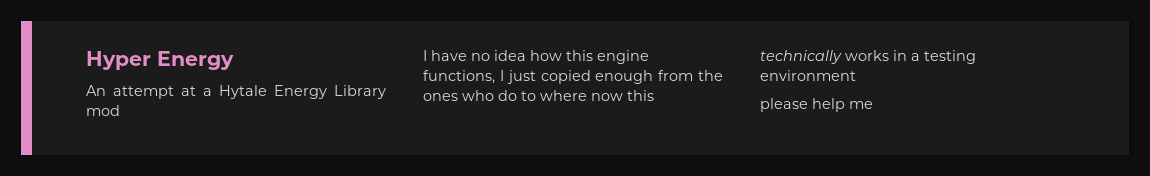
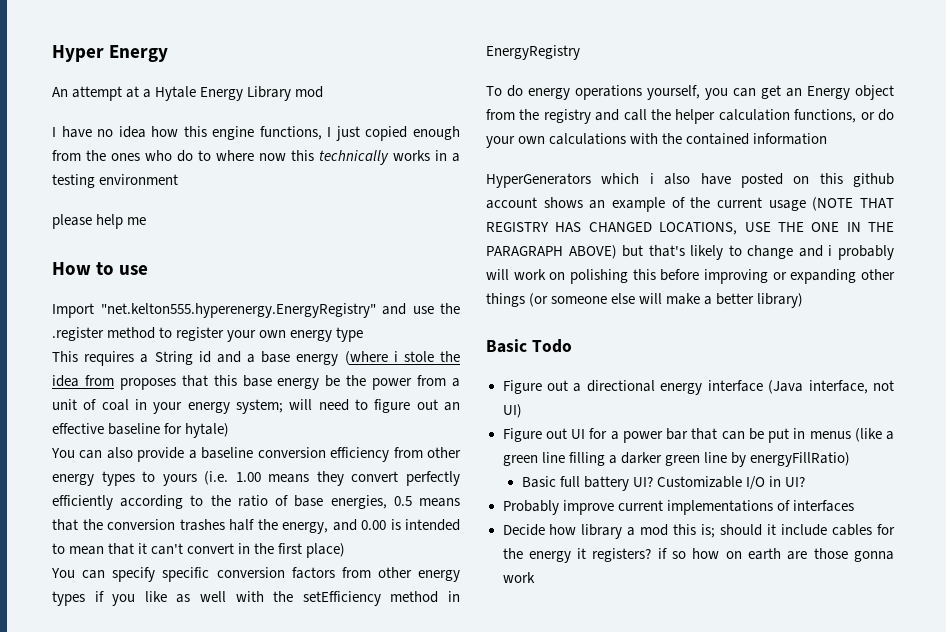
(873, 105) none -> [52,262,149,275] [52,303,460,318] [52,327,364,342] [52,351,460,366] [52,375,461,390] [52,399,460,414] [52,423,230,438] [51,447,462,462] [52,471,460,486] [52,495,461,510] [52,519,460,534] [52,543,346,558] [51,567,460,582] [52,591,460,606] [486,45,580,60] [486,85,894,100] [486,109,894,124] [486,133,828,148] [486,173,894,188] [486,197,894,212] [486,222,894,235] [486,245,894,260] [486,269,895,284] [486,293,804,308] [486,339,572,353] [502,380,894,395] [502,404,522,418] [502,428,894,443] [502,452,850,467] [521,476,805,491] [502,500,854,515] [502,524,895,539] [502,548,894,563] [502,572,535,583] // How to use // Import "net.kelton555.hyperenergy.EnergyRegistry" and use the .register method to register your own energy type // This requires a String id and a base energy (where i stole the idea from proposes that this base energy be the power from a unit of coal in your energy system; will need to figure out an effective baseline for hytale) // You can also provide a baseline conversion efficiency from other energy types to yours (i.e. 1.00 means they convert perfectly efficiently according to the ratio of base energies, 0.5 means that the conversion trashes half the energy, and 0.00 is intended to mean that it can't convert in the first place) // You can specify specific conversion factors from other energy types if you like as well with the setEfficiency method in EnergyRegistry // To do energy operations yourself, you can get an Energy object from the registry and call the helper calculation functions, or do your own calculations with the contained information // HyperGenerators which i also have posted on this github account shows an example of the current usage (NOTE THAT REGISTRY HAS CHANGED LOCATIONS, USE THE ONE IN THE PARAGRAPH ABOVE) but that's likely to change and i probably will work on polishing this before improving or expanding other things (or someone else will make a better library) // Basic Todo // Figure out a directional energy interface (Java interface, not UI) // Figure out UI for a power bar that can be put in menus (like a green line filling a darker green line by energyFillRatio) // Basic full battery UI? Customizable I/O in UI? // Probably improve current implementations of interfaces // Decide how library a mod this is; should it include cables for the energy it registers? if so how on earth are those gonna work

